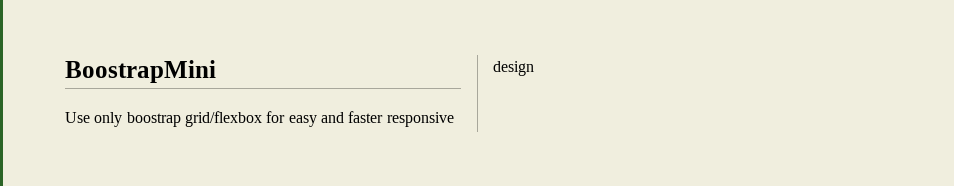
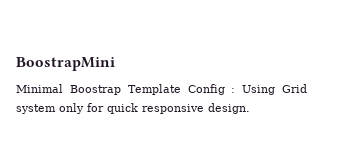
[65,111,454,127] [493,61,534,76] Use only boostrap grid/flexbox for easy and faster responsive design -> [16,84,308,95] [16,103,250,114] Minimal Boostrap Template Config : Using Grid system only for quick responsive design.

